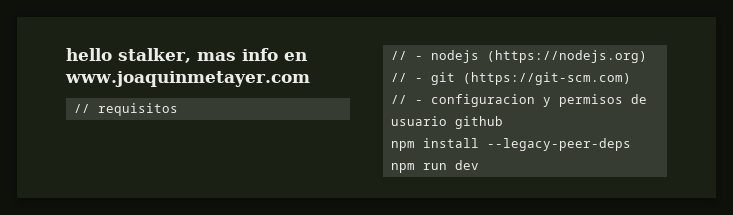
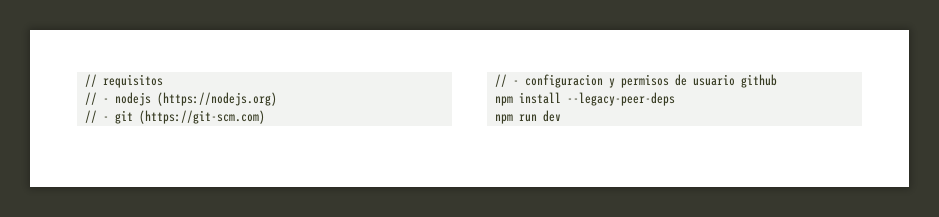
[66,48,307,63] [65,71,310,87] hello stalker, mas info en www.joaquinmetayer.com // -> (85, 80) none

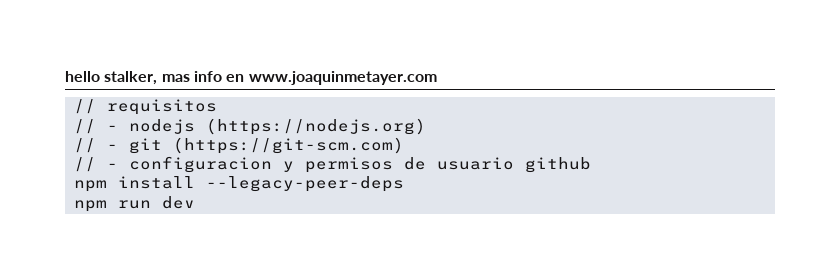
(85, 80) none -> [65,71,437,85] hello stalker, mas info en www.joaquinmetayer.com //

